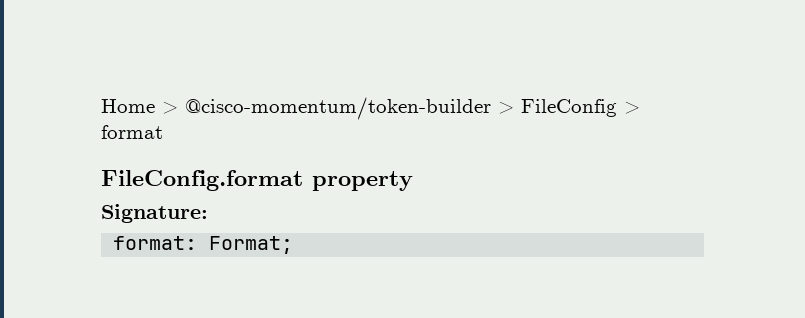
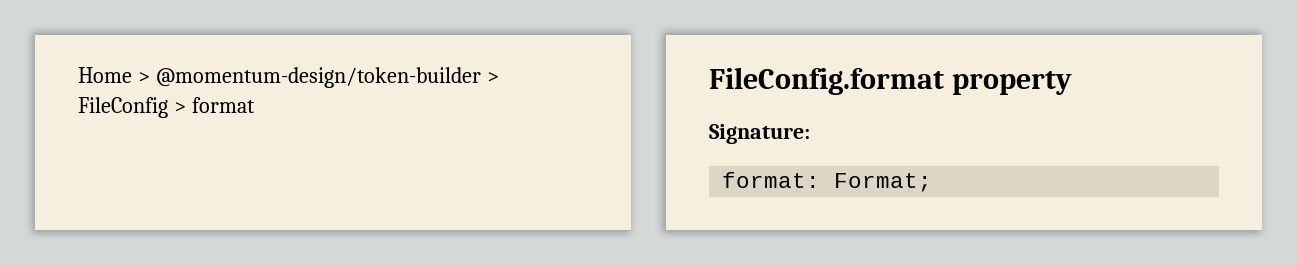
[185,97,491,120] @cisco-momentum/token-builder -> [155,67,481,88] @momentum-design/token-builder

